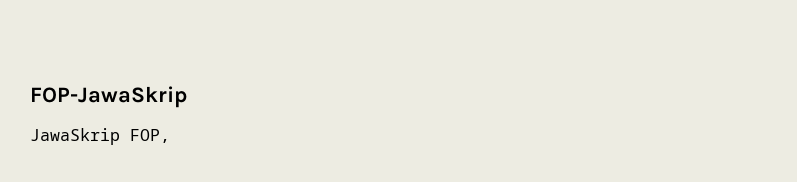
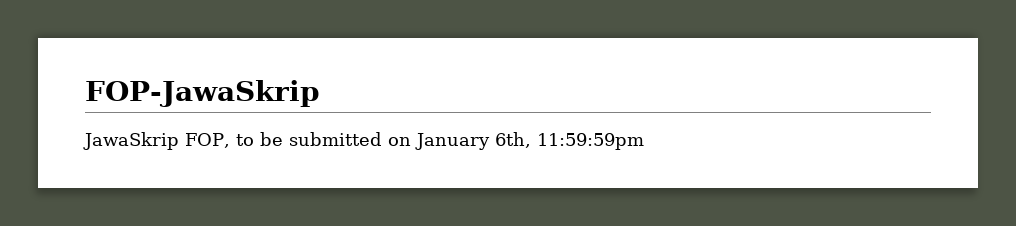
(170, 136) none -> [235,132,644,150] to be submitted on January 6th, 11:59:59pm

